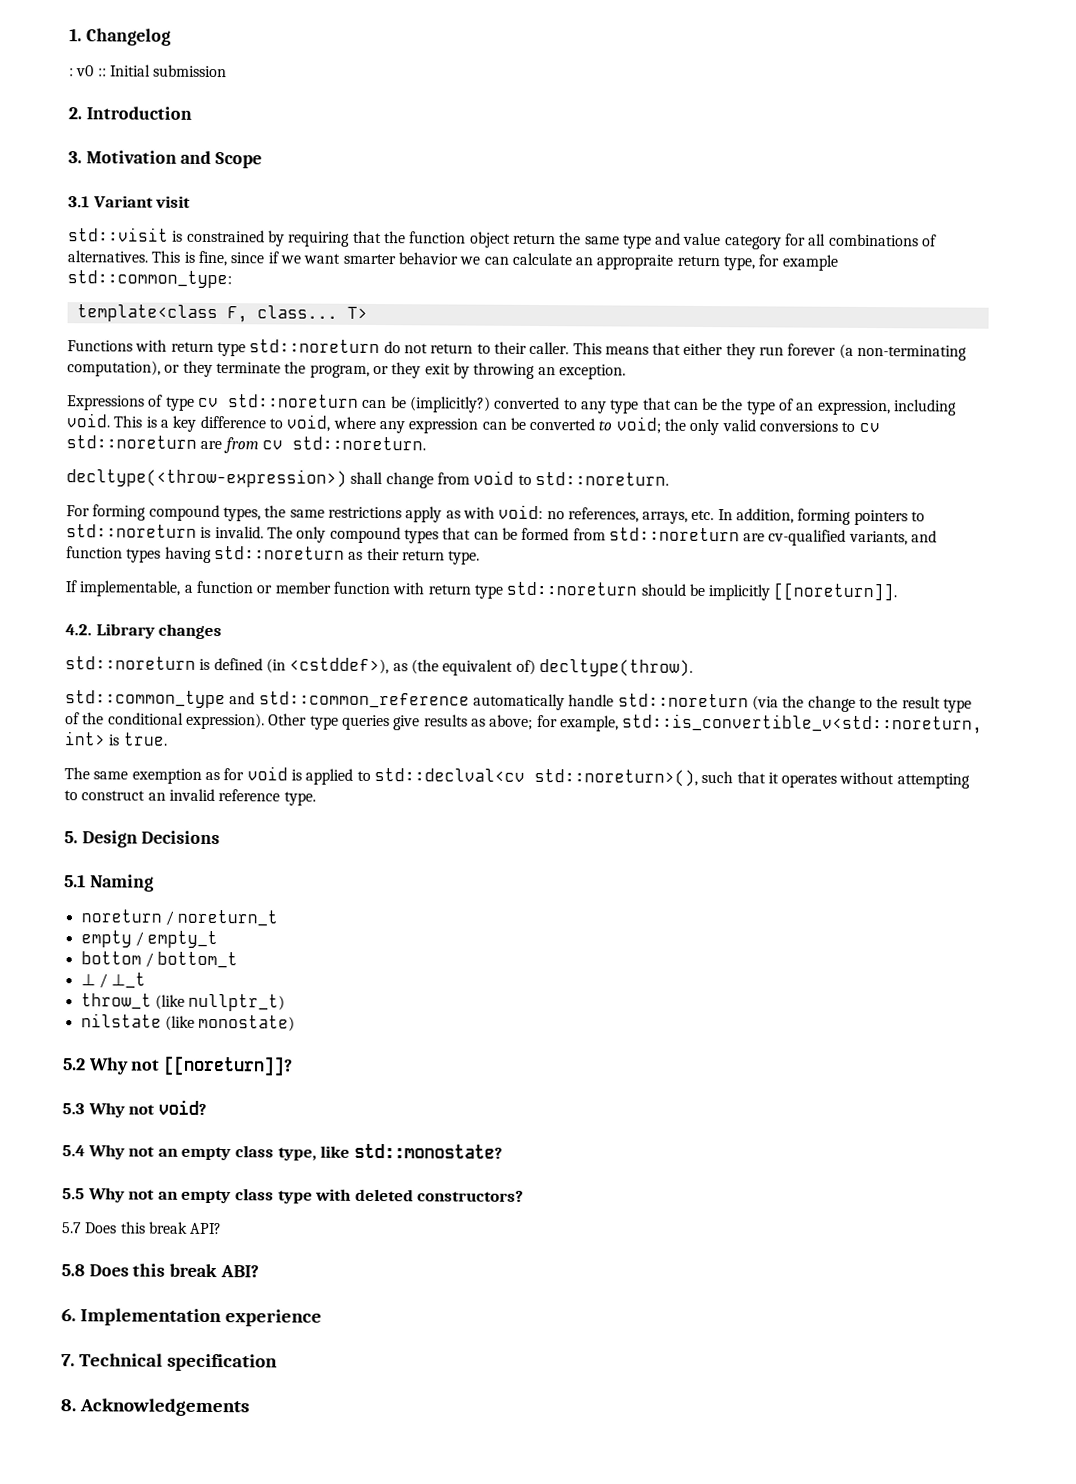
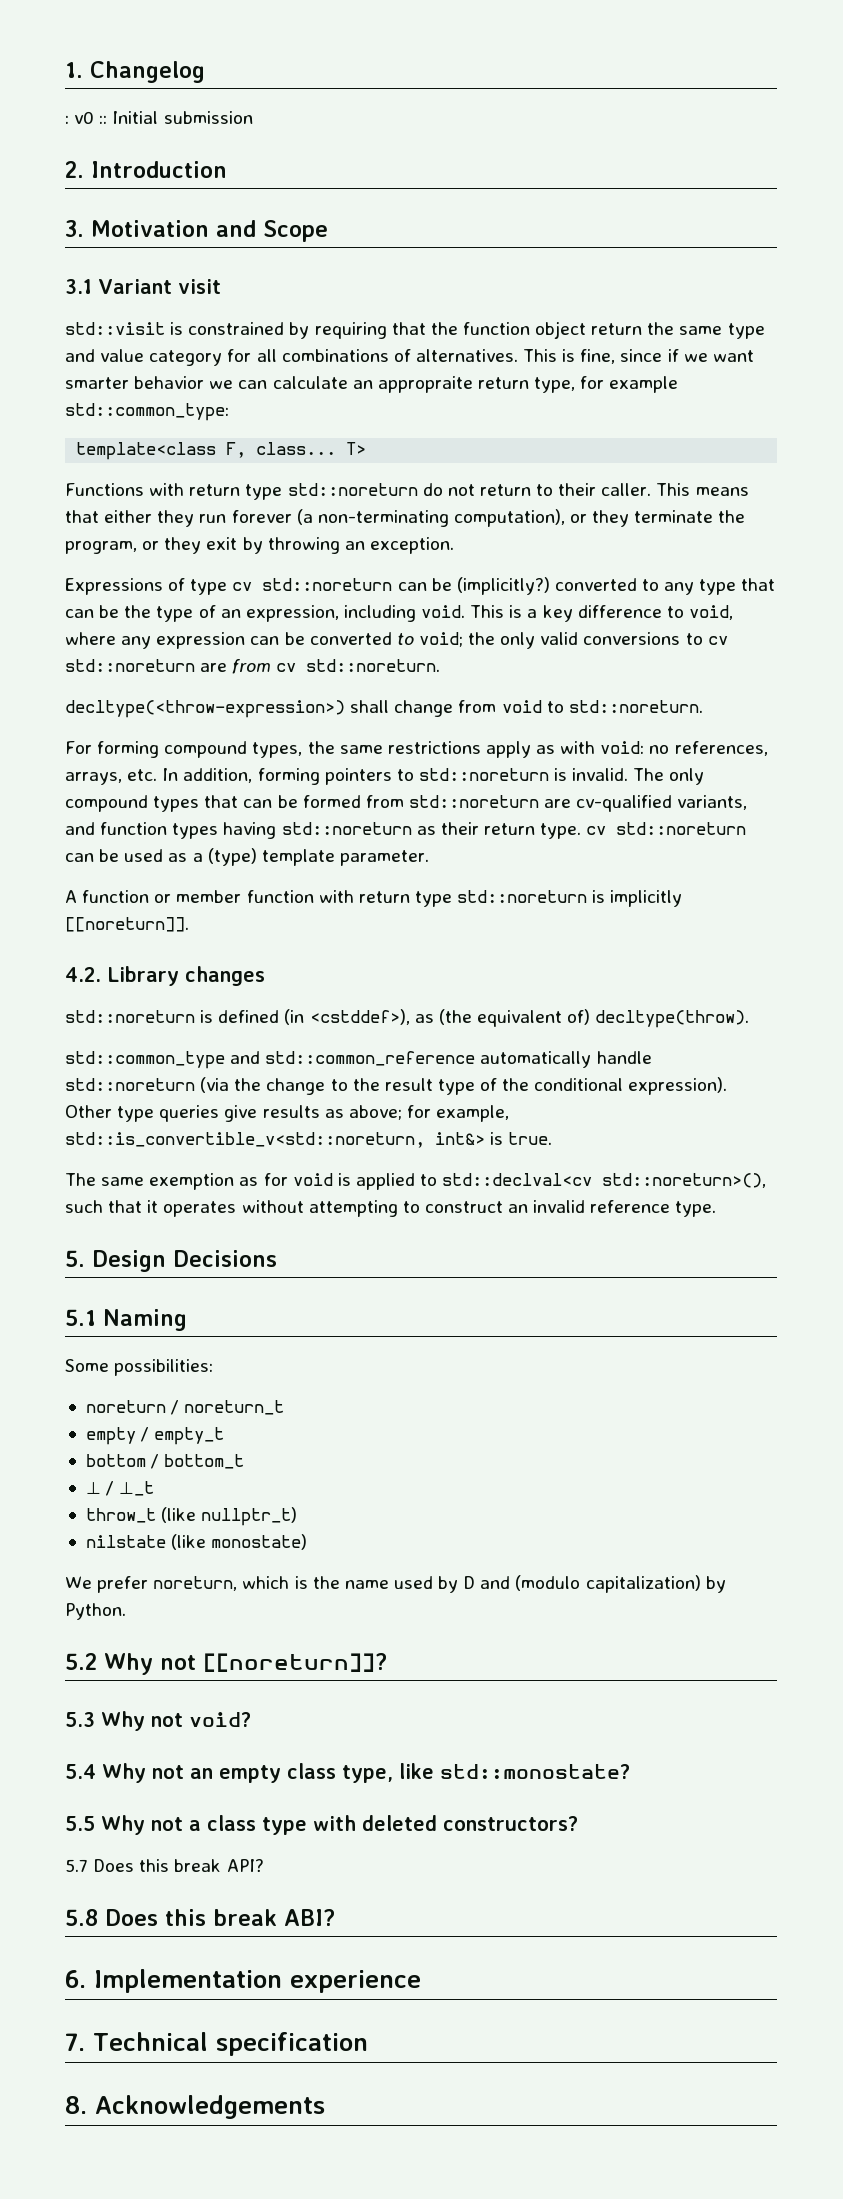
[65,580,193,597] // If implementable, a -> [586,822,747,835] [65,848,429,866] [65,890,77,903] cv std::noreturn can be used as a (type) template parameter. // A
[640,583,705,597] should be -> [592,890,606,903] is
[64,731,106,746] int> -> [435,1132,485,1145] int&>
(154, 883) none -> [65,1359,214,1376] // Some possibilities:
(296, 1023) none -> [65,1575,726,1593] [65,1603,126,1620] // We prefer noreturn, which is the name used by D and (modulo capitalization) by Python.
[157,1189,232,1204] an empty -> [189,1820,201,1831] a

